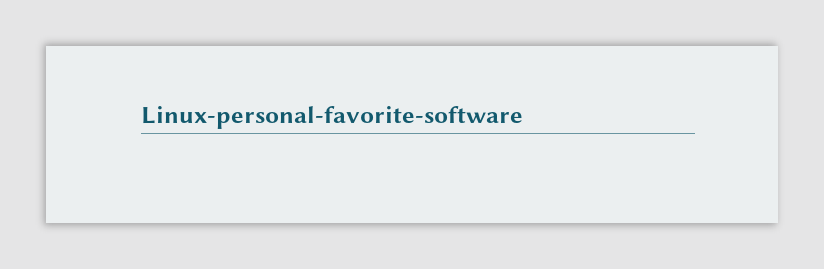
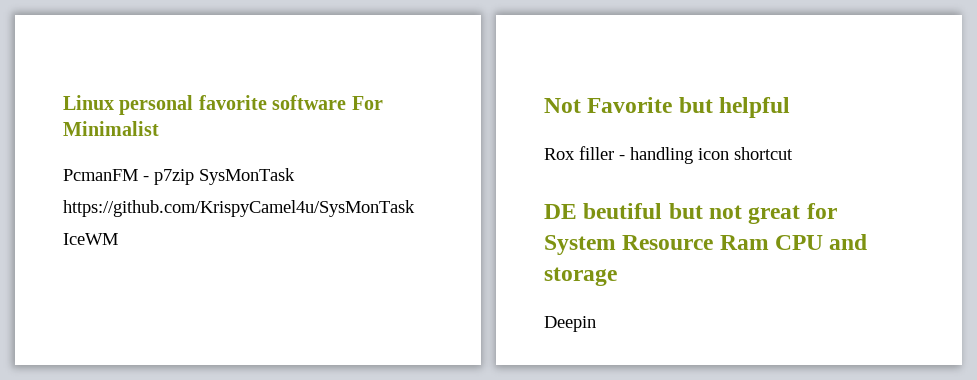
[141,106,523,129] Linux-personal-favorite-software -> [63,95,383,115] [63,121,159,136] [63,168,295,185] [63,200,415,217] [63,233,118,245] [544,97,791,118] [544,146,793,164] [544,203,837,224] [544,234,868,255] [544,267,617,286] [544,316,596,332] Linux personal favorite software For Minimalist // PcmanFM - p7zip SysMonTask https://github.com/KrispyCamel4u/SysMonTask IceWM // Not Favorite but helpful // Rox filler - handling icon shortcut // DE beutiful but not great for System Resource Ram CPU and storage // Deepin

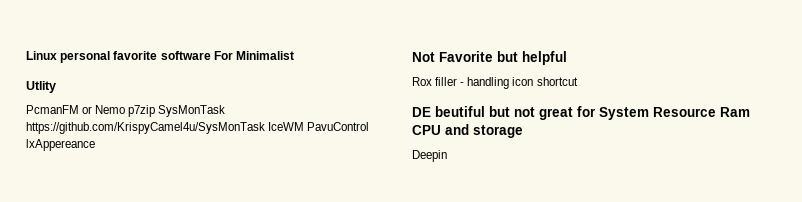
(159, 128) none -> [26,81,56,93] // Utlity
[143,176,149,181] - -> [82,105,126,114] or Nemo
(118, 239) none -> [307,122,370,131] [26,139,95,151] PavuControl lxAppereance

